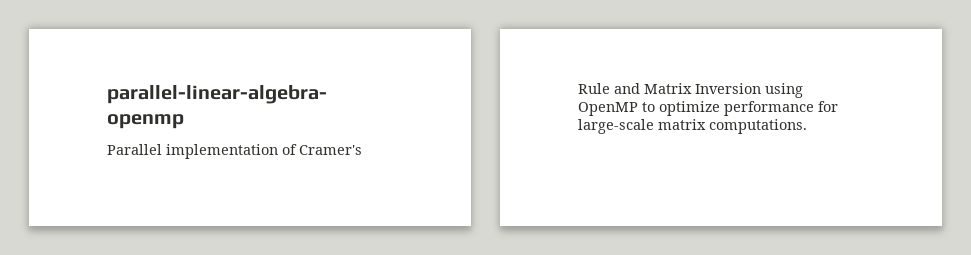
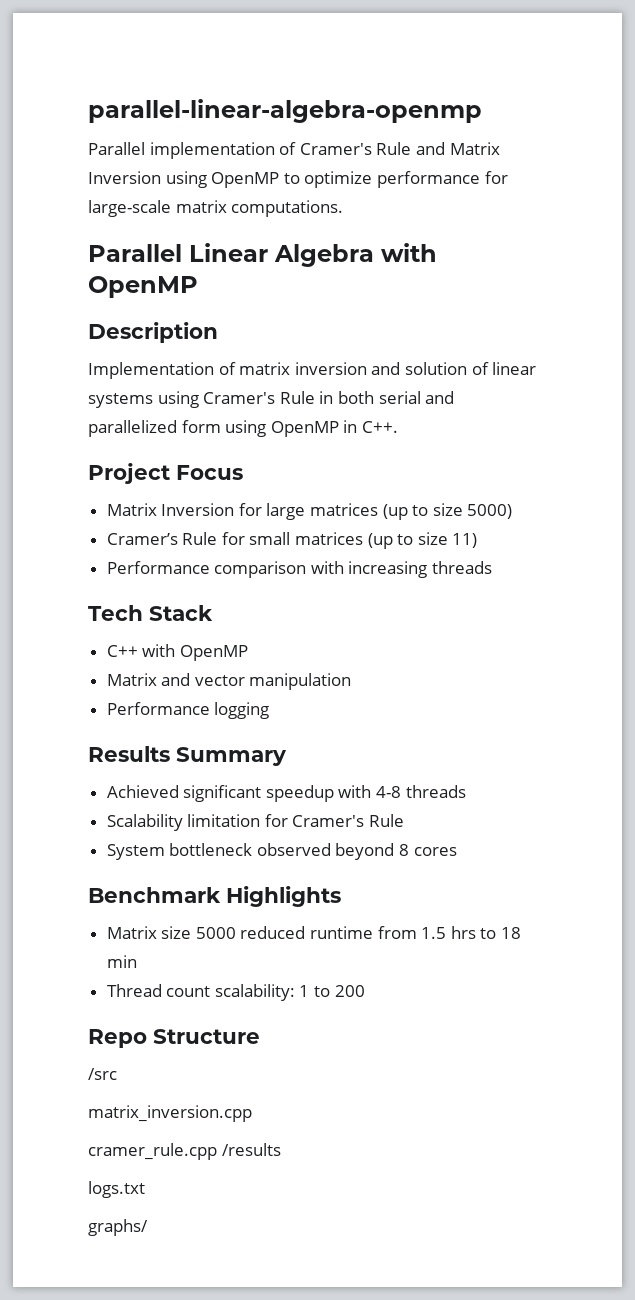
(807, 126) none -> [88,243,437,267] [88,276,198,298] [88,322,218,343] [88,362,537,379] [88,391,455,408] [88,420,398,437] [88,463,243,484] [106,503,513,520] [106,532,478,549] [106,561,493,578] [88,605,213,621] [106,644,248,661] [106,673,352,690] [106,702,270,719] [88,746,287,766] [106,785,466,802] [106,814,405,831] [106,843,457,860] [88,886,341,907] [106,926,522,939] [106,955,137,968] [106,984,365,1001] [88,1029,260,1048] [88,1068,117,1080] [88,1105,252,1122] [88,1143,281,1160] [88,1181,145,1198] [88,1219,148,1236] // Parallel Linear Algebra with OpenMP // Description // Implementation of matrix inversion and solution of linear systems using Cramer's Rule in both serial and parallelized form using OpenMP in C++. // Project Focus // Matrix Inversion for large matrices (up to size 5000) // Cramer’s Rule for small matrices (up to size 11) // Performance comparison with increasing threads // Tech Stack // C++ with OpenMP // Matrix and vector manipulation // Performance logging // Results Summary // Achieved significant speedup with 4-8 threads // Scalability limitation for Cramer's Rule // System bottleneck observed beyond 8 cores // Benchmark Highlights // Matrix size 5000 reduced runtime from 1.5 hrs to 18 min // Thread count scalability: 1 to 200 // Repo Structure // /src // matrix_inversion.cpp // cramer_rule.cpp /results // logs.txt // graphs/

